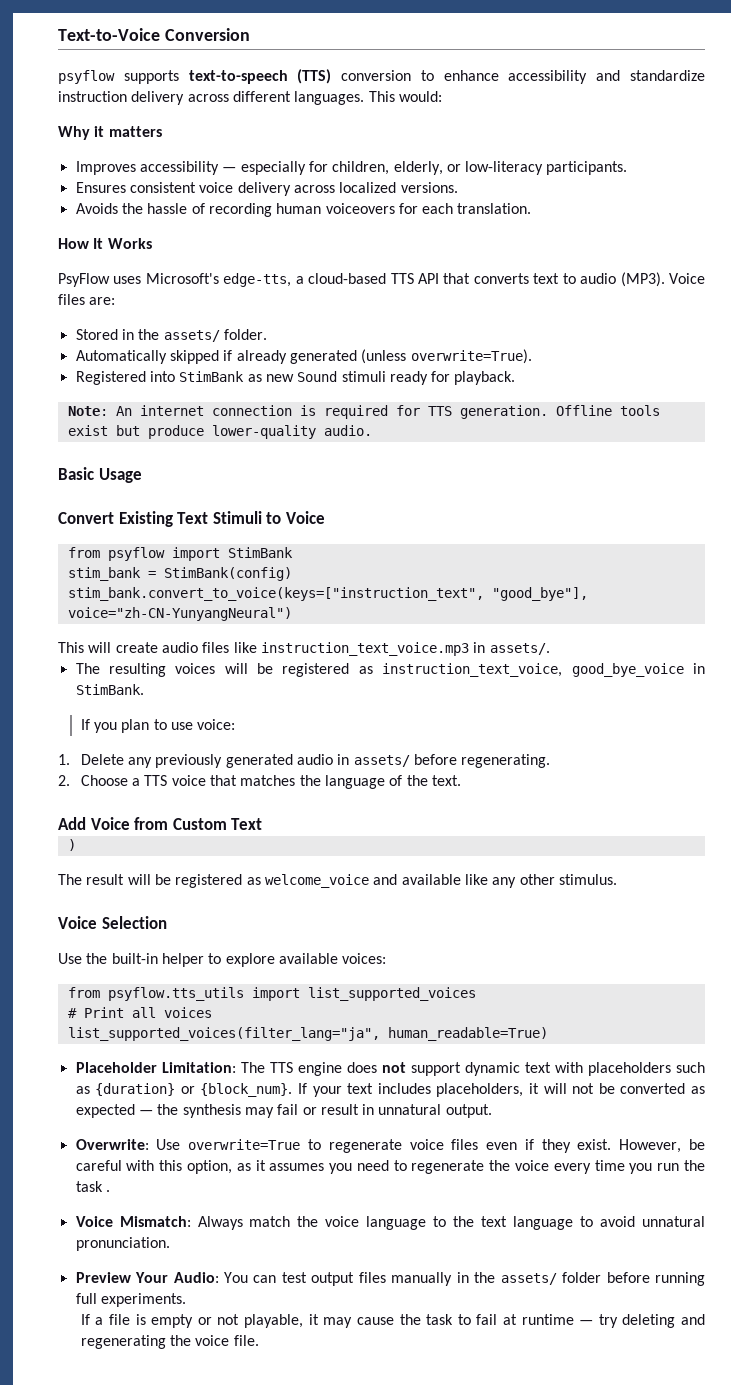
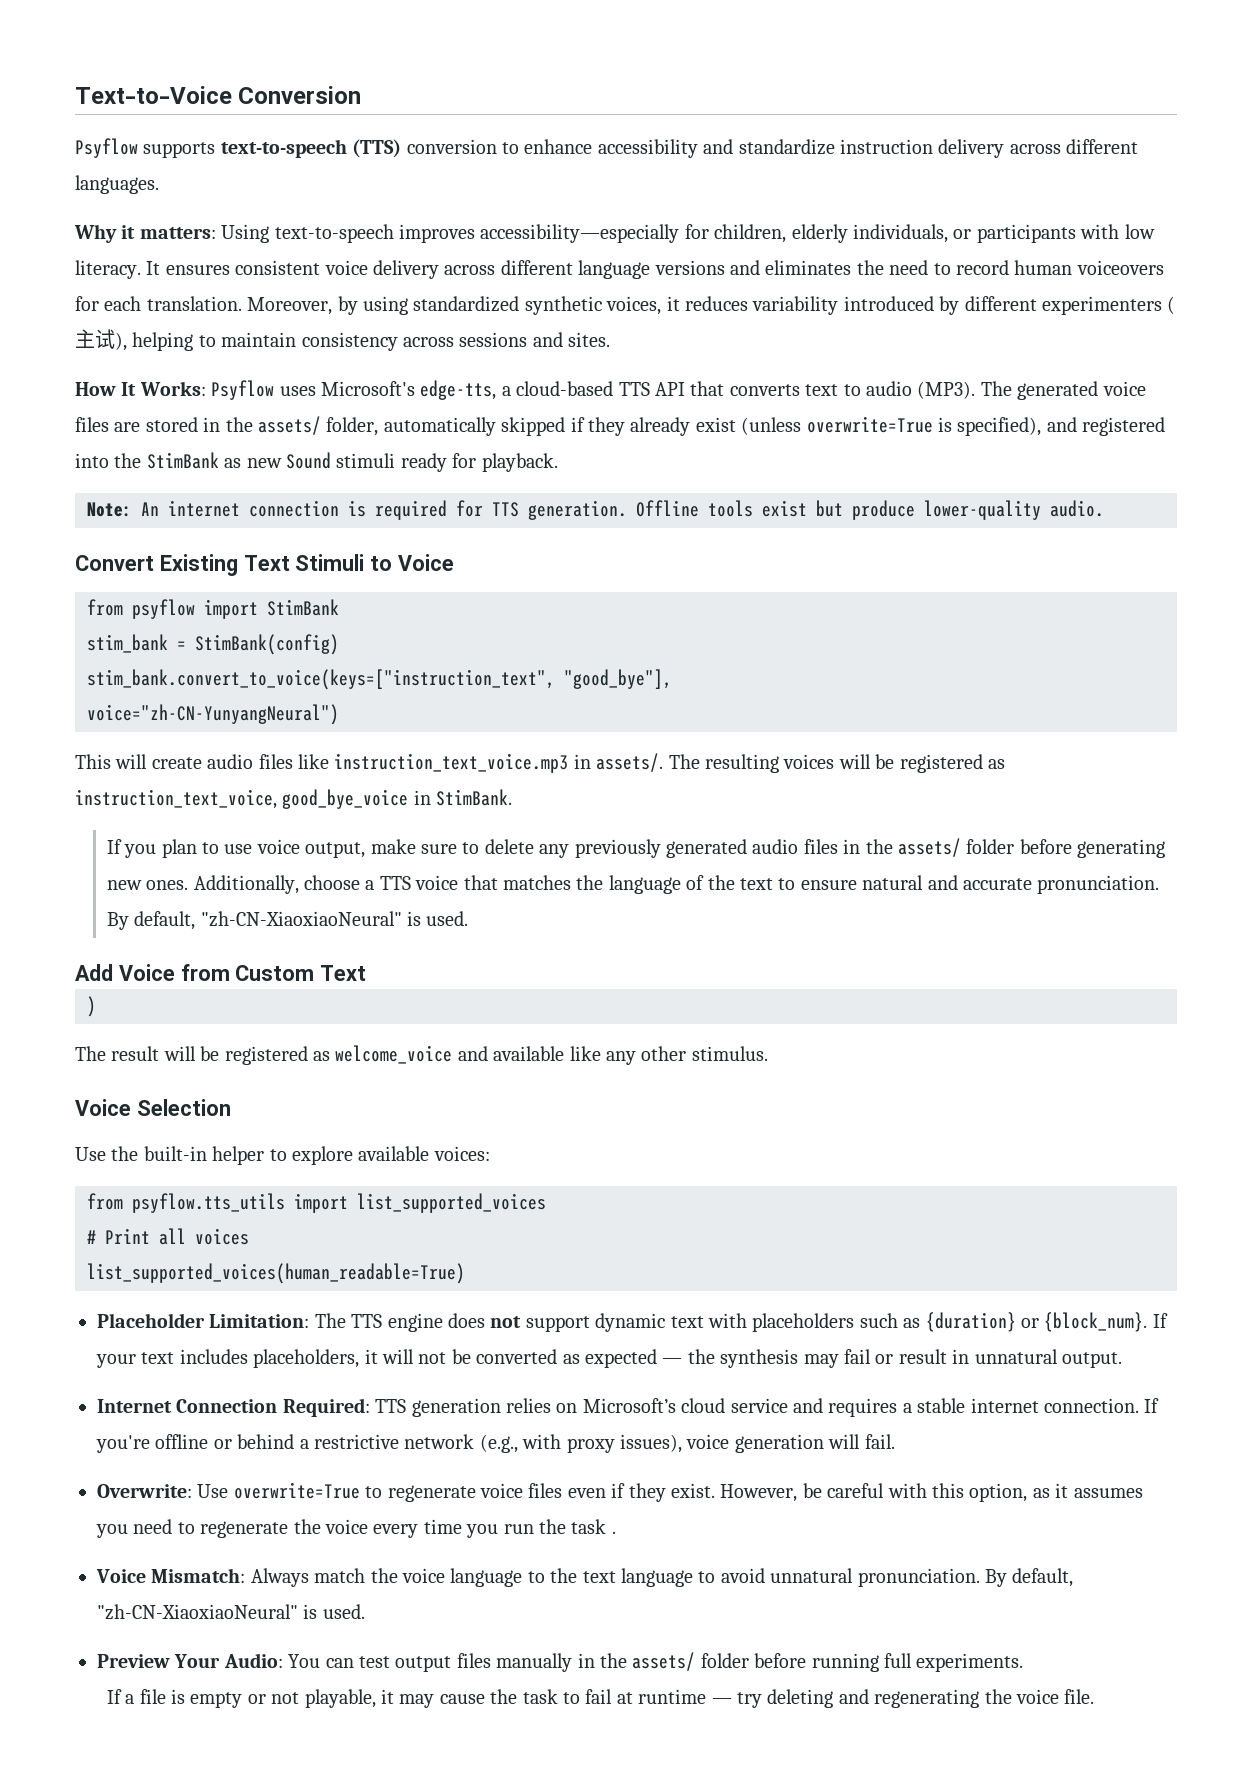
[58,70,115,84] psyflow -> [75,138,138,158] Psyflow
[368,91,442,102] This would: -> (159, 184) none
[108,126,162,137] [75,161,628,175] [75,182,458,196] [75,203,272,217] matters // Improves accessibility — especially for children, elderly, or low-literacy participants. // Ensures consistent voice delivery across localized versions. // Avoids the hassle of recording -> [139,224,1155,243] [75,260,1009,279] matters: Using text-to-speech improves accessibility—especially for children, elderly individuals, or participants with low literacy. It ensures consistent voice delivery across different language versions and eliminates the need to record
(532, 208) none -> [247,296,1176,315] [75,329,611,351] Moreover, by using standardized synthetic voices, it reduces variability introduced by different experimenters (主试), helping to maintain consistency across sessions and sites.
[107,238,152,249] [58,273,110,287] Works // PsyFlow -> [139,380,275,400] Works: Psyflow
[669,273,706,284] [58,294,116,305] [75,329,267,342] [75,349,532,364] [75,371,175,385] Voice files are: // Stored in the assets/ folder. // Automatically skipped if already generated (unless overwrite=True). // Registered into -> [980,381,1146,400] [75,416,1166,436] [75,453,142,468] The generated voice files are stored in the assets/ folder, automatically skipped if they already exist (unless overwrite=True is specified), and registered into the
[58,467,142,483] // Basic Usage -> (1104, 508) none
(550, 649) // -> (664, 762) none
[197,719,236,730] [58,754,551,768] [58,775,128,786] voice: // 1. Delete any previously generated audio in assets/ before regenerating. // 2. Choose -> [256,838,1166,858] [106,875,361,894] voice output, make sure to delete any previously generated audio files in the assets/ folder before generating new ones. Additionally, choose
[431,775,461,786] text. -> [740,875,1160,894] [106,911,469,930] text to ensure natural and accurate pronunciation. By default, "zh-CN-XiaoxiaoNeural" is used.
[67,1027,548,1041] list_supported_voices(filter_lang="ja", human_readable=True) -> [87,1263,465,1284] list_supported_voices(human_readable=True)
(492, 1111) none -> [97,1398,1160,1417] [96,1434,895,1453] // Internet Connection Required: TTS generation relies on Microsoft’s cloud service and requires a stable internet connection. If you're offline or behind a restrictive network (e.g., with proxy issues), voice generation will fail.
(170, 1244) none -> [984,1568,1074,1587] [97,1604,365,1620] By default, "zh-CN-XiaoxiaoNeural" is used.

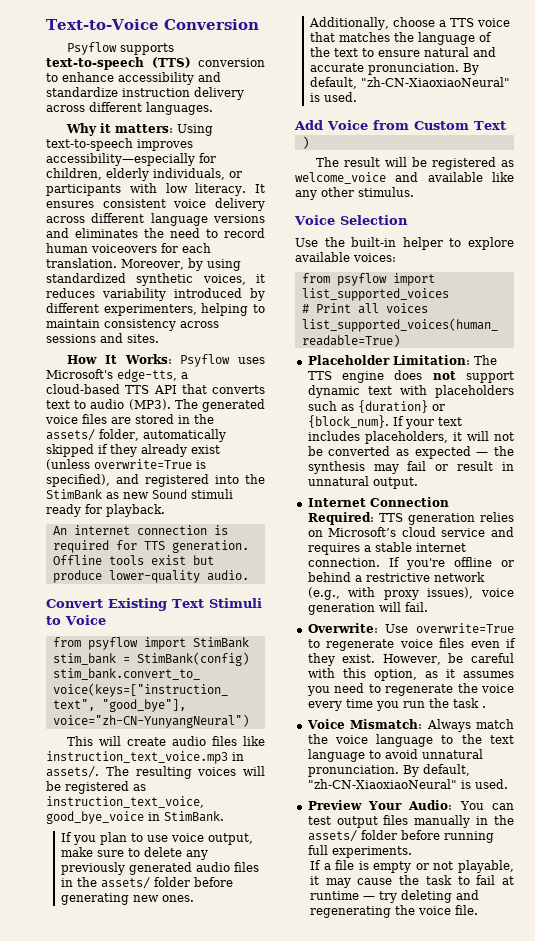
[1041,296,1176,315] [75,329,127,351] experimenters (主试), -> [103,304,197,316] experimenters,
[87,502,132,517] Note: -> (165, 510) none
[132,1193,285,1213] psyflow.tts_utils -> [336,273,387,286] psyflow

